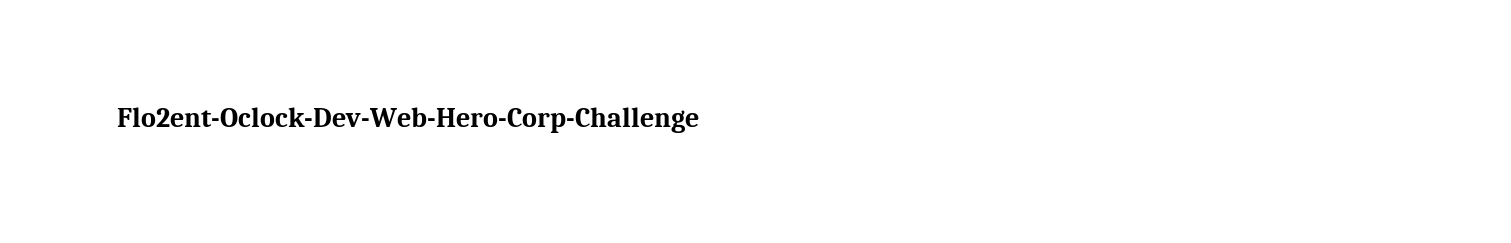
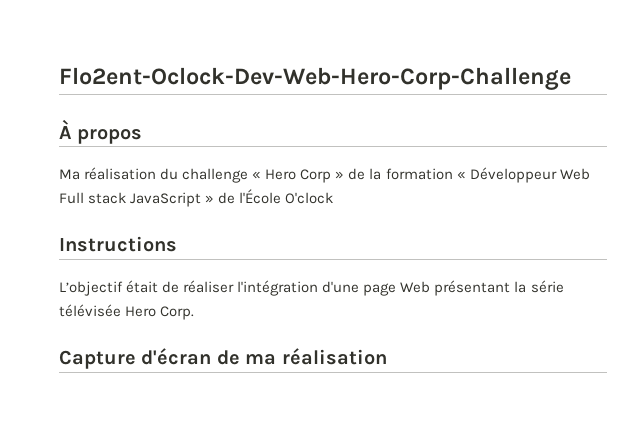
(699, 120) none -> [59,119,143,144] [59,167,590,183] [59,189,334,207] [59,236,177,252] [59,280,564,296] [59,304,195,320] [59,348,387,369] // À propos // Ma réalisation du challenge « Hero Corp » de la formation « Développeur Web Full stack JavaScript » de l'École O'clock // Instructions // L’objectif était de réaliser l'intégration d'une page Web présentant la série télévisée Hero Corp. // Capture d'écran de ma réalisation

